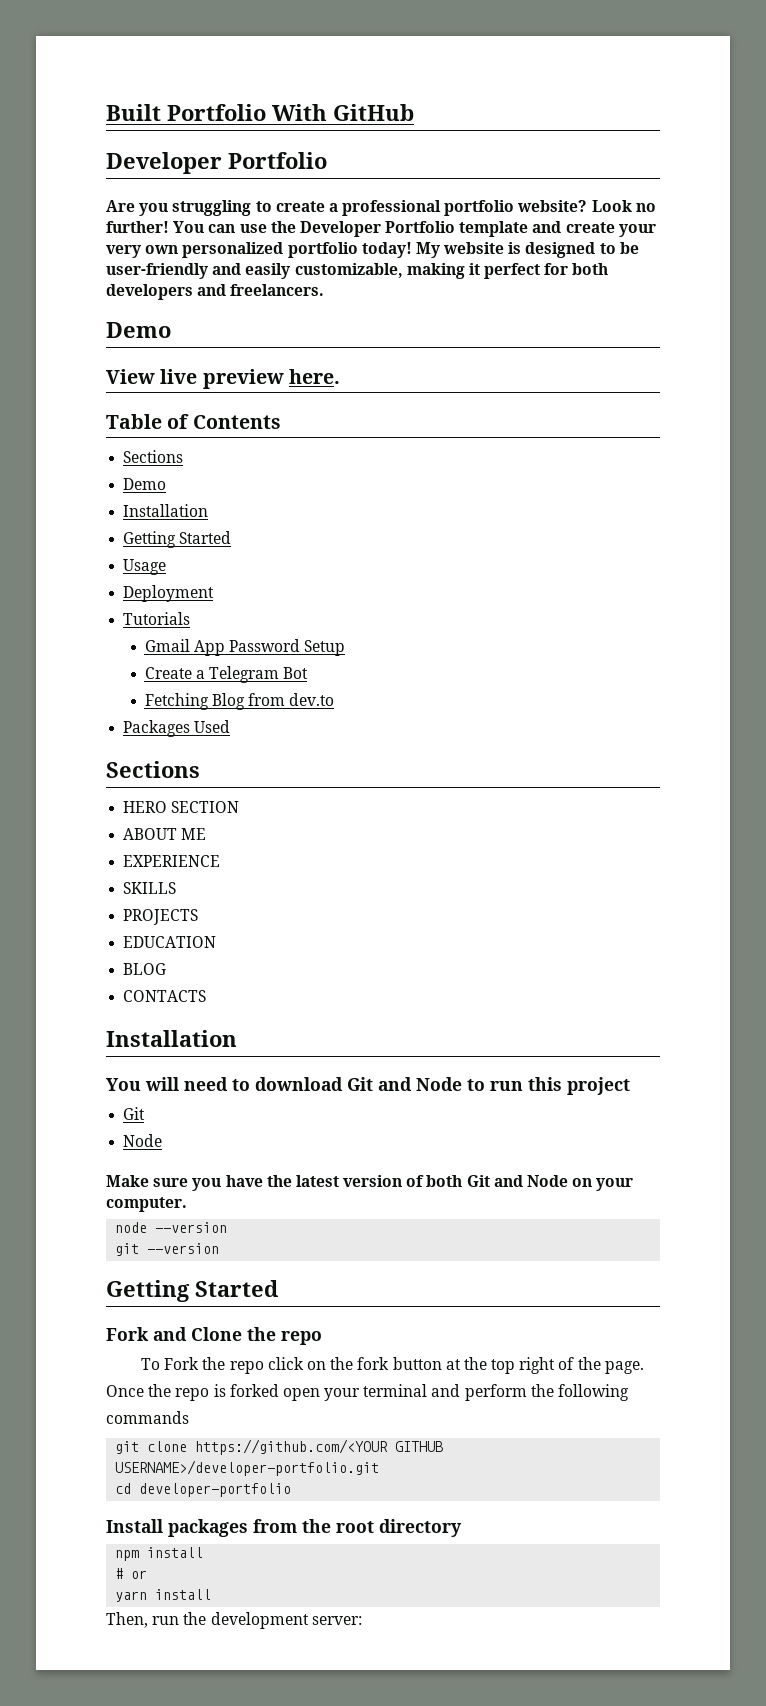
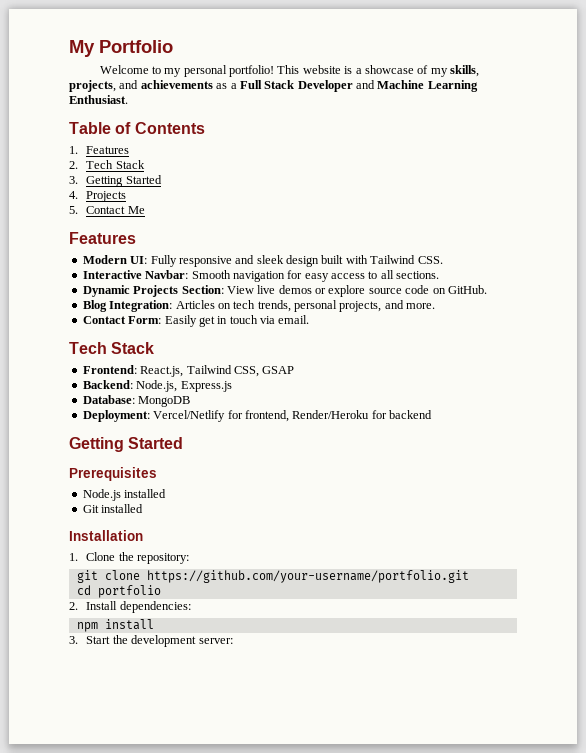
[106,104,414,121] [106,152,327,174] [106,200,656,216] [106,221,656,237] [106,242,639,258] [106,263,609,279] [106,284,325,300] [106,322,171,338] [106,369,340,389] [106,414,281,429] [123,450,184,463] [123,478,167,490] [123,504,209,517] [123,531,232,548] [123,559,167,575] [123,585,215,602] [123,612,191,625] [144,639,346,656] [144,666,309,683] [144,693,335,710] [123,720,231,737] [106,761,200,778] [123,801,240,813] [123,828,207,840] [123,855,221,867] [123,882,177,894] [123,909,199,925] [123,936,217,948] [123,963,167,975] [123,990,207,1002] [106,1030,237,1047] [106,1077,630,1095] [123,1107,146,1120] [123,1134,163,1147] [106,1175,634,1191] [106,1197,187,1212] [115,1222,228,1233] [115,1243,220,1256] [106,1280,278,1302] [106,1327,322,1345] [141,1357,644,1374] [106,1384,630,1401] [106,1411,189,1424] [115,1439,444,1455] [115,1460,380,1476] [115,1483,292,1497] [106,1519,462,1537] [115,1547,204,1561] [115,1568,148,1579] [115,1589,212,1602] [106,1612,180,1628] Built Portfolio With GitHub // Developer Portfolio // Are you struggling to create a professional portfolio website? Look no further! You can use the Developer Portfolio template and create your very own personalized portfolio today! My website is designed to be user-friendly and easily customizable, making it perfect for both developers and freelancers. // Demo // View live preview here. // Table of Contents // Sections // Demo // Installation // Getting Started // Usage // Deployment // Tutorials // Gmail App Password Setup // Create a Telegram Bot // Fetching Blog from dev.to // Packages Used // Sections // HERO SECTION // ABOUT ME // EXPERIENCE // SKILLS // PROJECTS // EDUCATION // BLOG // CONTACTS // Installation // You will need to download Git and Node to run this project // Git // Node // Make sure you have the latest version of both Git and Node on your computer. // node --version // git --version // Getting Started // Fork and Clone the repo // To Fork the repo click on the fork button at the top right of the page. Once the repo is forked open your terminal and perform the following commands // git clone https://github.com/<YOUR GITHUB USERNAME>/developer-portfolio.git // cd developer-portfolio // Install packages from the root directory // npm install // # or // yarn install // Then, run -> [69,40,173,57] [99,65,480,77] [69,80,478,92] [69,95,128,104] [69,122,205,134] [69,146,130,154] [69,160,145,169] [69,175,162,187] [69,191,127,202] [69,206,145,214] [69,232,136,244] [82,255,443,267] [82,270,440,282] [82,285,487,297] [82,300,436,312] [82,315,310,327] [69,342,155,354] [82,365,295,377] [82,380,232,392] [82,395,191,407] [82,410,432,422] [69,437,184,452] [69,467,157,481] [82,489,167,501] [82,504,144,513] [69,530,143,541] [69,552,190,564] [76,570,469,583] [76,585,161,598] [69,601,191,613] [76,619,154,632] [69,636,111,644] My Portfolio // Welcome to my personal portfolio! This website is a showcase of my skills, projects, and achievements as a Full Stack Developer and Machine Learning Enthusiast. // Table of Contents // 1. Features // 2. Tech Stack // 3. Getting Started // 4. Projects // 5. Contact Me // Features // Modern UI: Fully responsive and sleek design built with Tailwind CSS. // Interactive Navbar: Smooth navigation for easy access to all sections. // Dynamic Projects Section: View live demos or explore source code on GitHub. // Blog Integration: Articles on tech trends, personal projects, and more. // Contact Form: Easily get in touch via email. // Tech Stack // Frontend: React.js, Tailwind CSS, GSAP // Backend: Node.js, Express.js // Database: MongoDB // Deployment: Vercel/Netlify for frontend, Render/Heroku for backend // Getting Started // Prerequisites // Node.js installed // Git installed // Installation // 1. Clone the repository: // git clone https://github.com/your-username/portfolio.git // cd portfolio // 2. Install dependencies: // npm install // 3. Start

